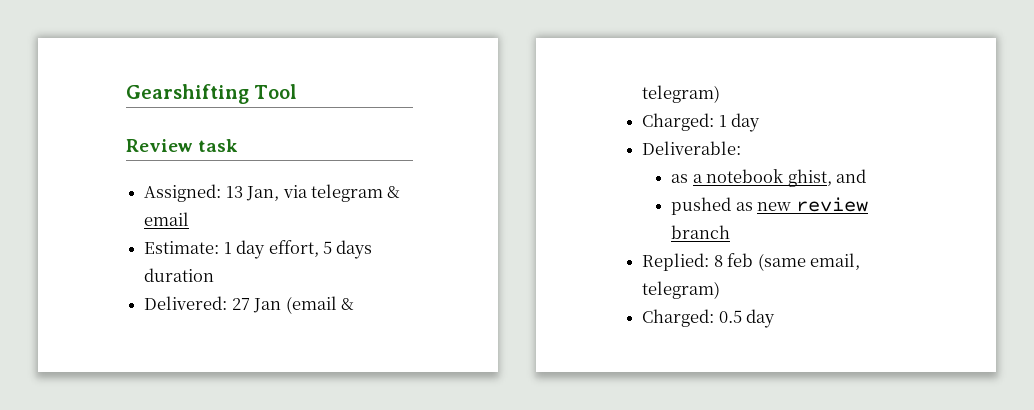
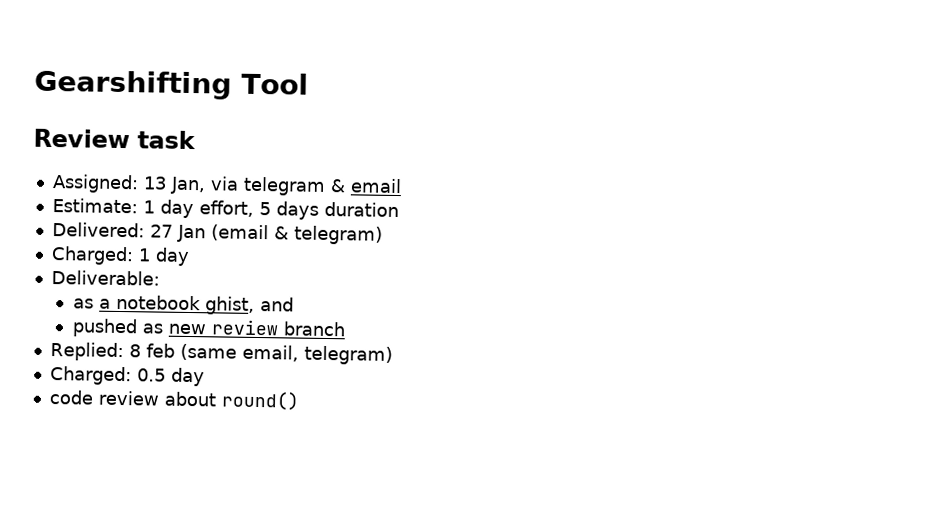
(776, 318) none -> [48,389,300,411] // code review about round()

